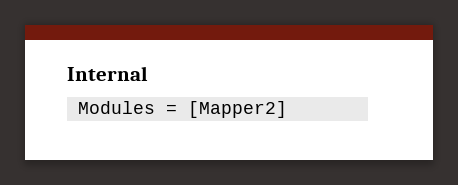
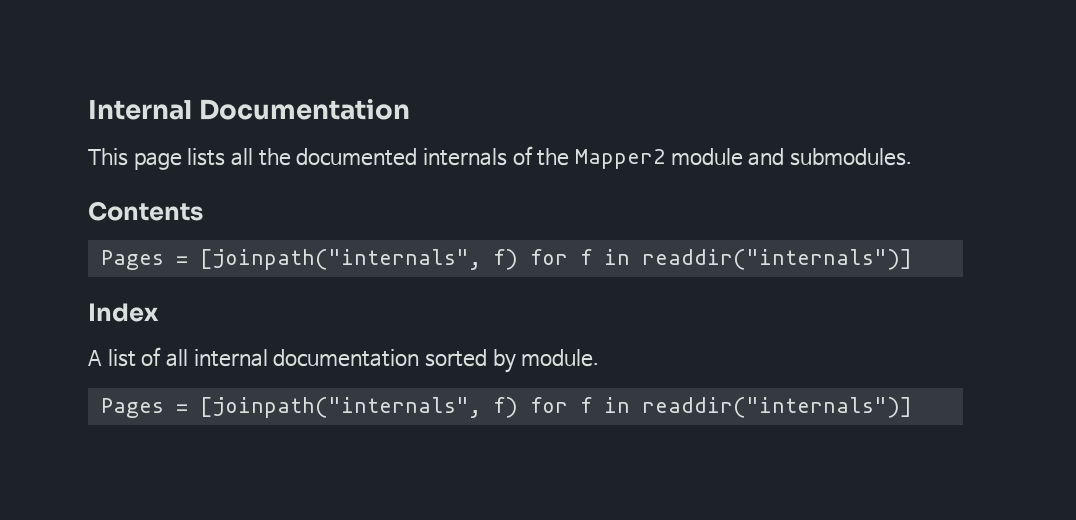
[77,101,287,118] // Modules = [Mapper2] -> [199,99,411,120] [88,146,913,170] [88,201,203,221] [100,249,912,270] [88,303,159,322] [88,347,600,373] [100,397,912,418] Documentation // This page lists all the documented internals of the Mapper2 module and submodules. // Contents // Pages = [joinpath("internals", f) for f in readdir("internals")] // Index // A list of all internal documentation sorted by module. // Pages = [joinpath("internals", f) for f in readdir("internals")]

